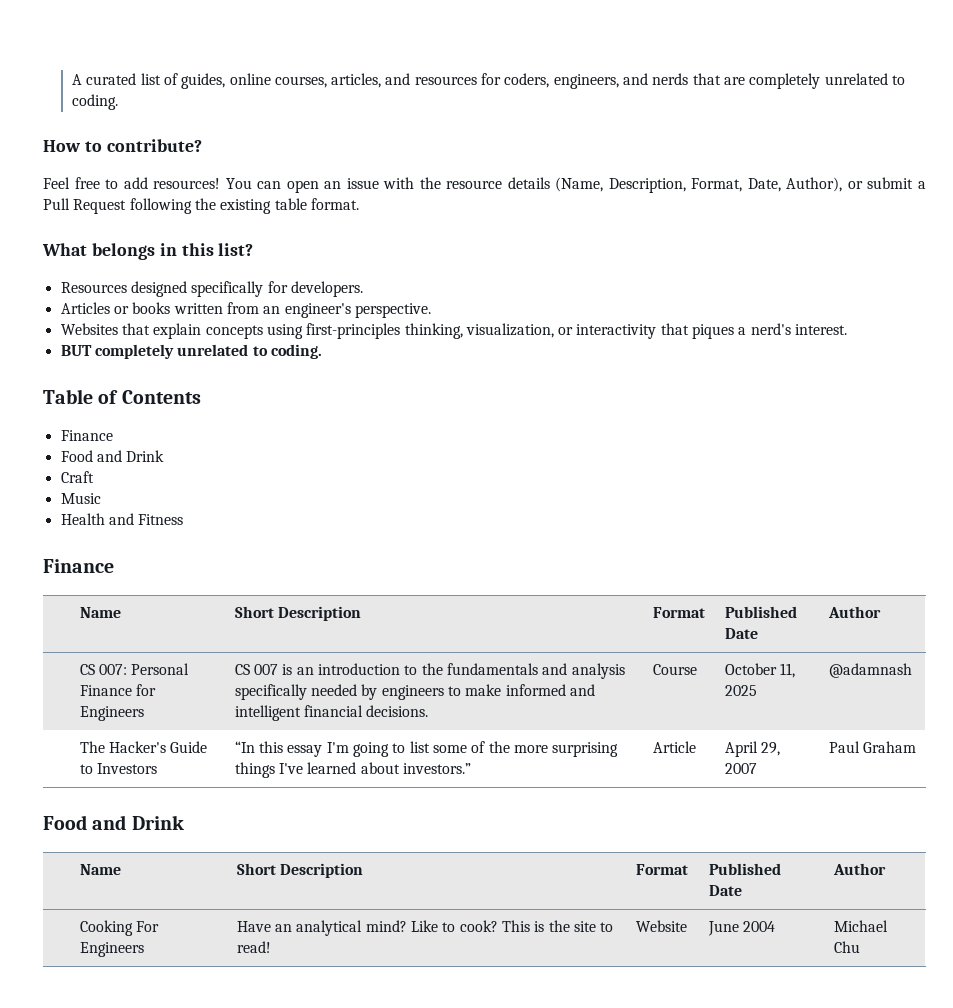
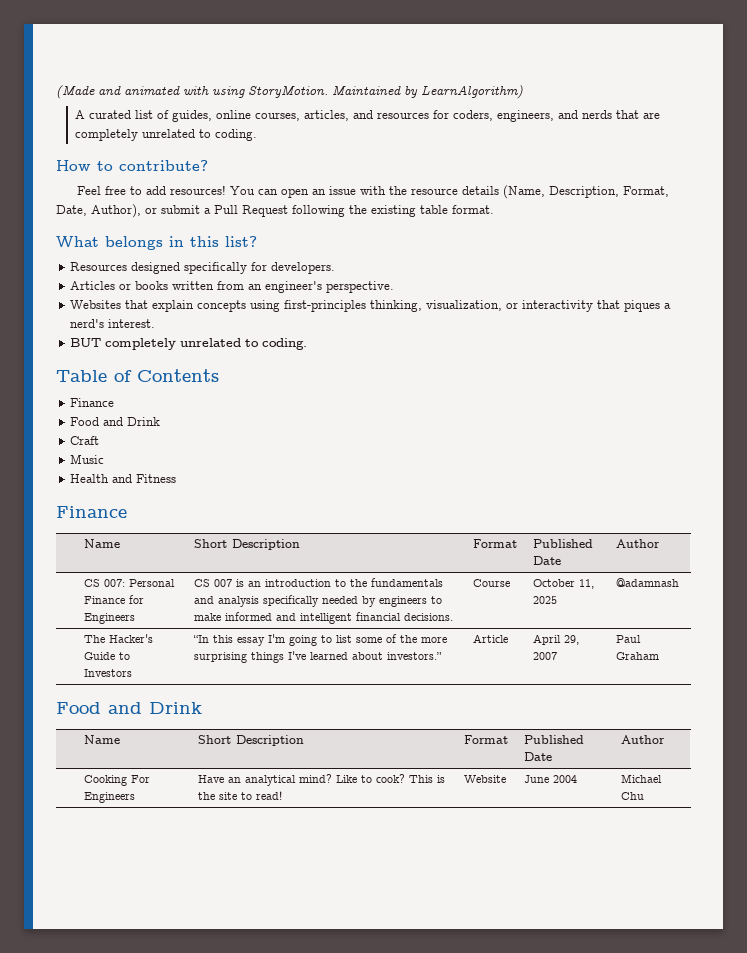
(71, 79) none -> [56,85,523,99] (Made and animated with using StoryMotion. Maintained by LearnAlgorithm) //

